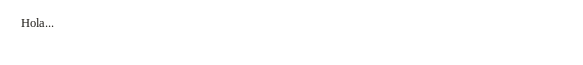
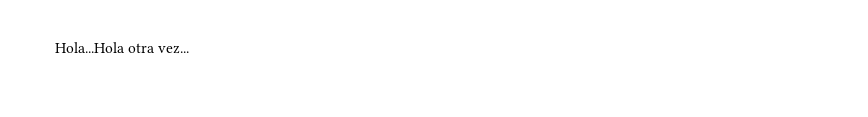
[21,18,54,27] Hola... -> [55,42,190,54] Hola...Hola otra vez...

